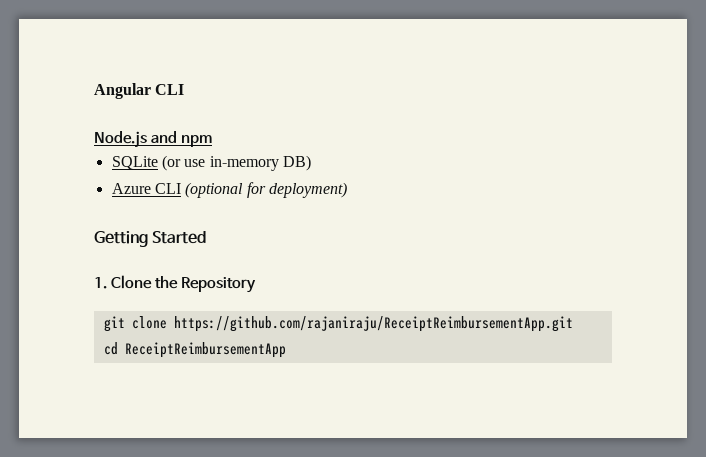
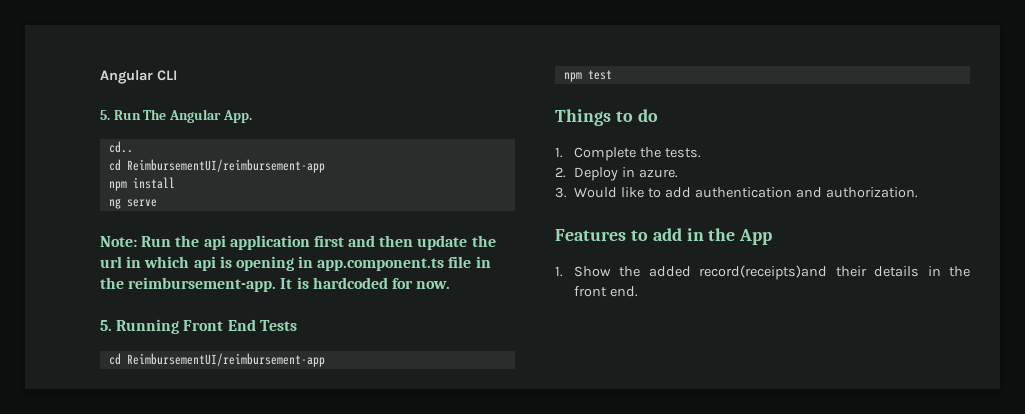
[94,131,212,148] [111,155,311,171] [111,182,347,198] [94,231,207,247] [94,275,257,293] [103,316,573,332] [103,342,286,358] Node.js and npm // SQLite (or use in-memory DB) // Azure CLI (optional for deployment) // Getting Started // 1. Clone the Repository // git clone https://github.com/rajaniraju/ReceiptReimbursementApp.git // cd ReceiptReimbursementApp -> [100,109,252,123] [108,141,133,153] [108,159,325,173] [108,177,175,191] [108,198,157,209] [100,235,496,250] [100,256,491,271] [100,277,451,292] [100,319,297,334] [108,353,325,367] [563,70,612,82] [555,109,658,126] [555,147,701,161] [555,167,678,181] [555,187,918,198] [555,228,773,245] [555,265,970,280] [573,286,638,297] 5. Run The Angular App. // cd.. // cd ReimbursementUI/reimbursement-app // npm install // ng serve // Note: Run the api application first and then update the url in which api is opening in app.component.ts file in the reimbursement-app. It is hardcoded for now. // 5. Running Front End Tests // cd ReimbursementUI/reimbursement-app // npm test // Things to do // 1. Complete the tests. // 2. Deploy in azure. // 3. Would like to add authentication and authorization. // Features to add in the App // 1. Show the added record(receipts)and their details in the front end.

